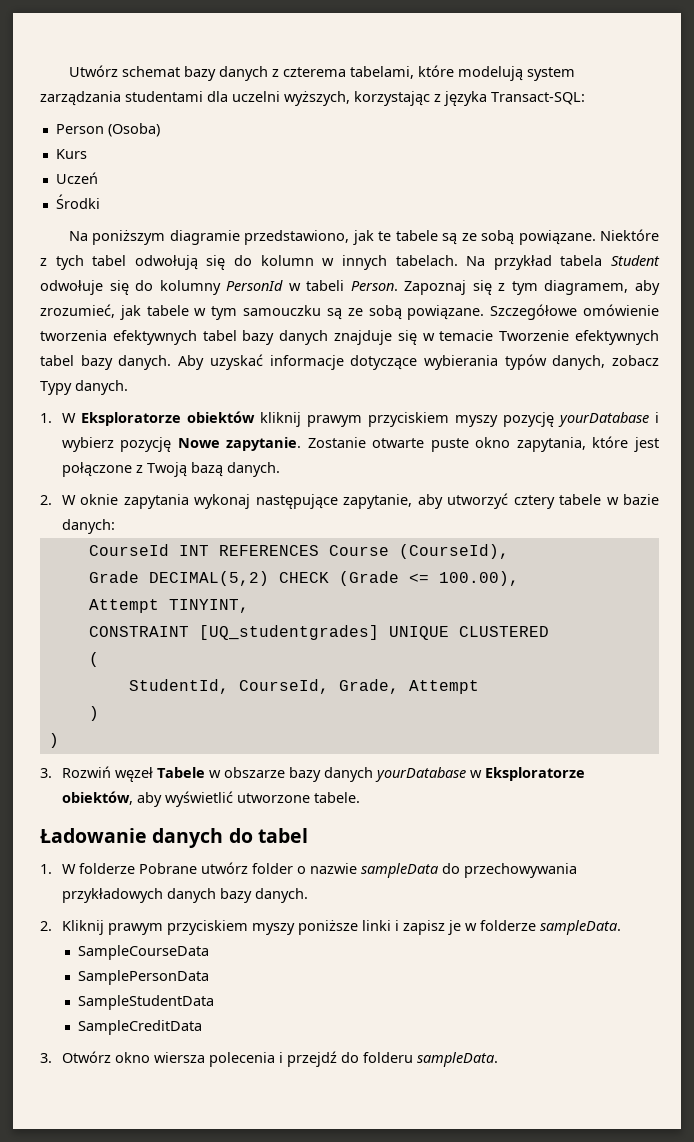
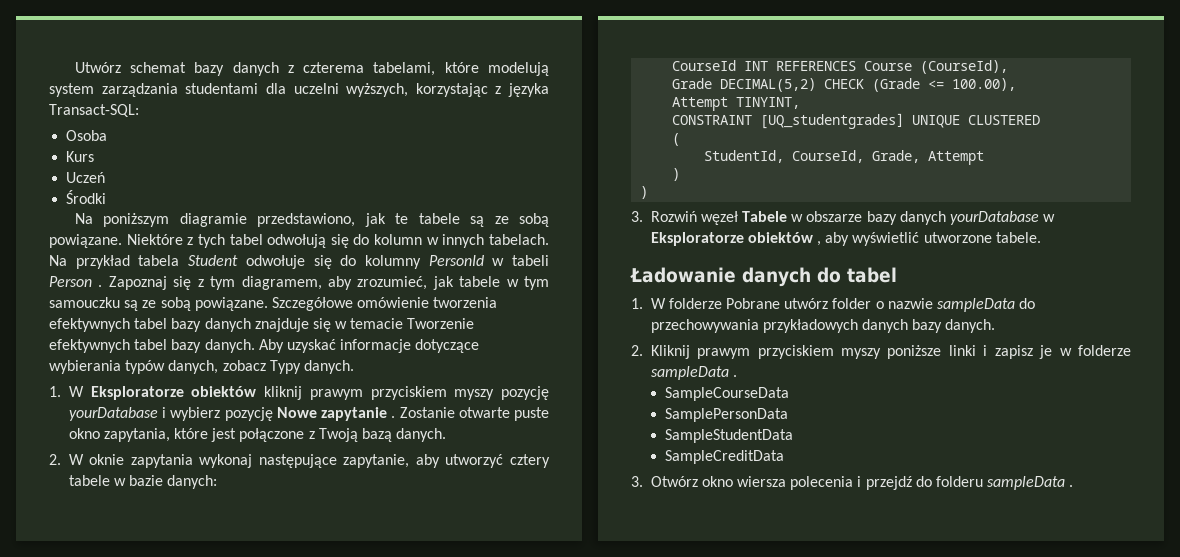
[55,123,160,137] Person (Osoba) -> [66,130,108,141] Osoba
[350,281,398,291] Person. -> [49,276,103,287] Person .
[226,437,302,451] zapytanie. -> [321,407,396,421] zapytanie .
[61,791,133,805] obiektów, -> [747,232,822,246] obiektów ,
[539,920,621,935] sampleData. -> [650,366,737,380] sampleData .
[416,1052,498,1067] sampleData. -> [987,476,1074,490] sampleData .

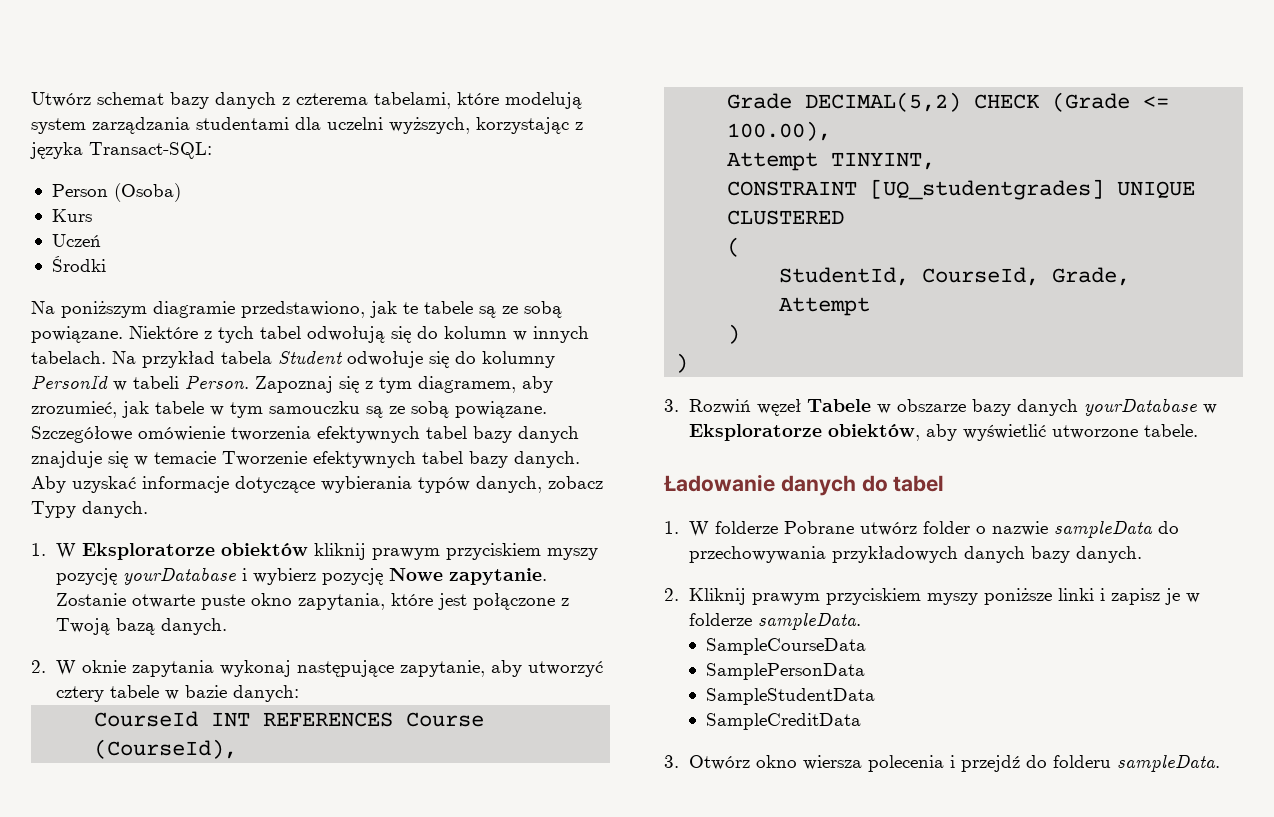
[66,130,108,141] Osoba -> [51,183,181,202] Person (Osoba)
[49,276,103,287] Person . -> [185,375,249,389] Person.
[321,407,396,421] zapytanie . -> [448,568,547,585] zapytanie.
[747,232,822,246] obiektów , -> [827,424,920,441] obiektów,
[650,366,737,380] sampleData . -> [757,613,861,630] sampleData.
[987,476,1074,490] sampleData . -> [1116,755,1220,772] sampleData.

